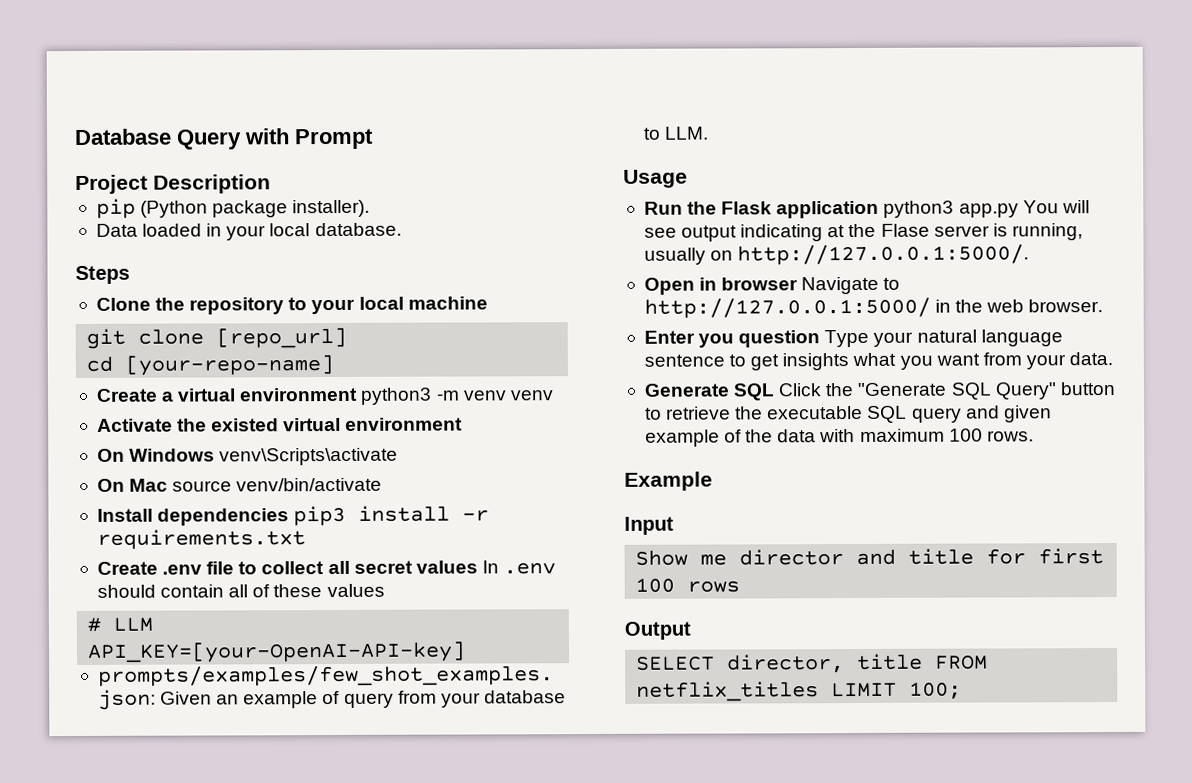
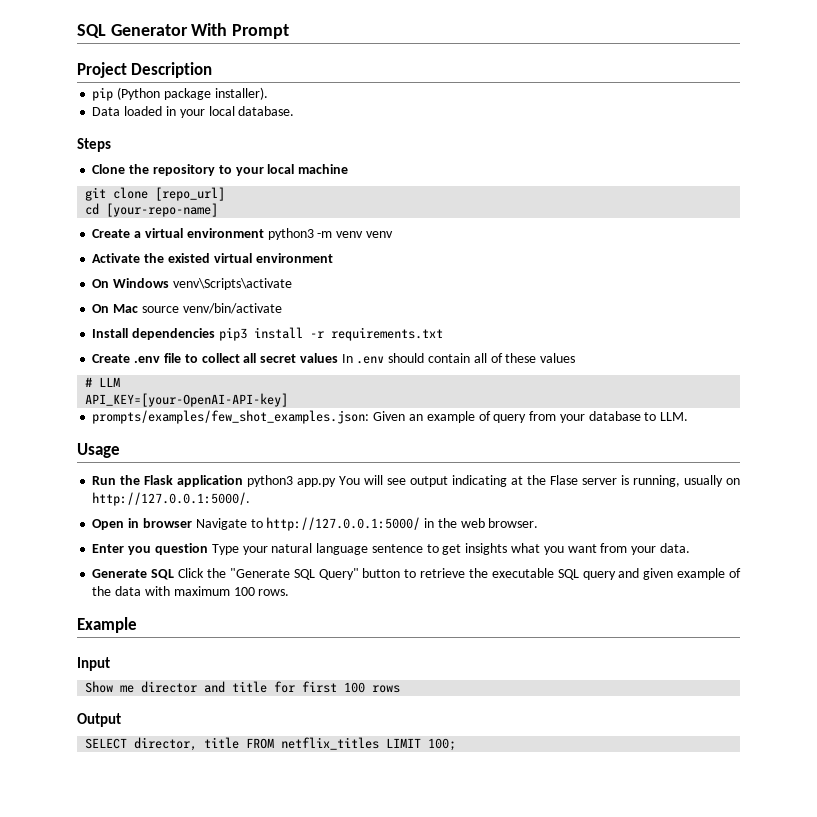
[74,128,290,150] Database Query with -> [77,23,228,38] SQL Generator With

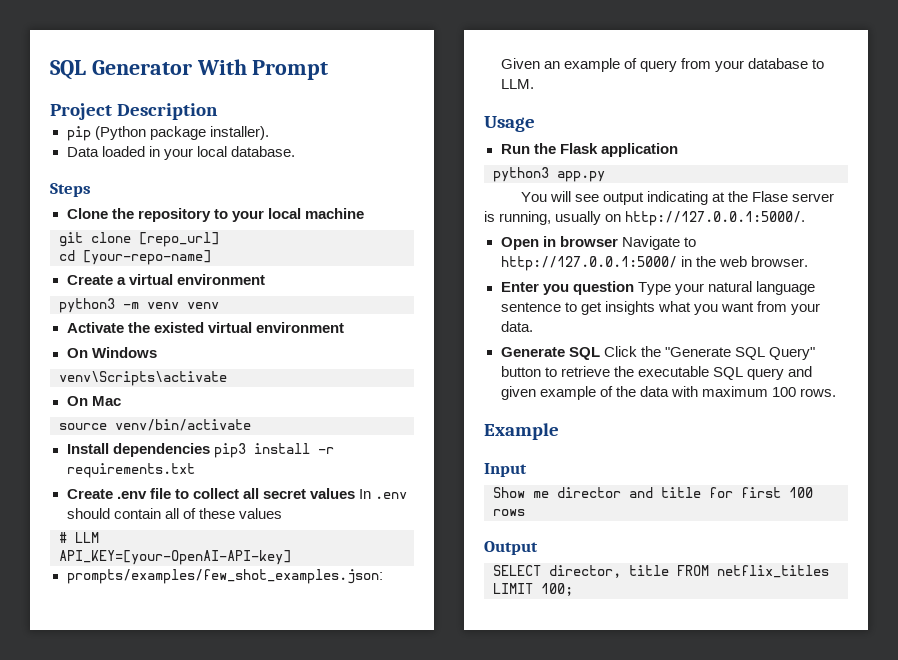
(264, 233) none -> (265, 279) //
(170, 283) none -> (157, 352) //
(139, 308) none -> (121, 401) //
(244, 481) none -> (678, 150) //
(337, 482) none -> (605, 176) //

